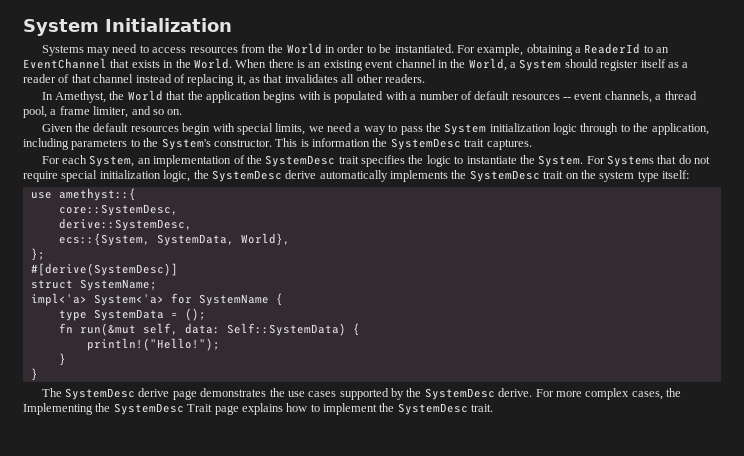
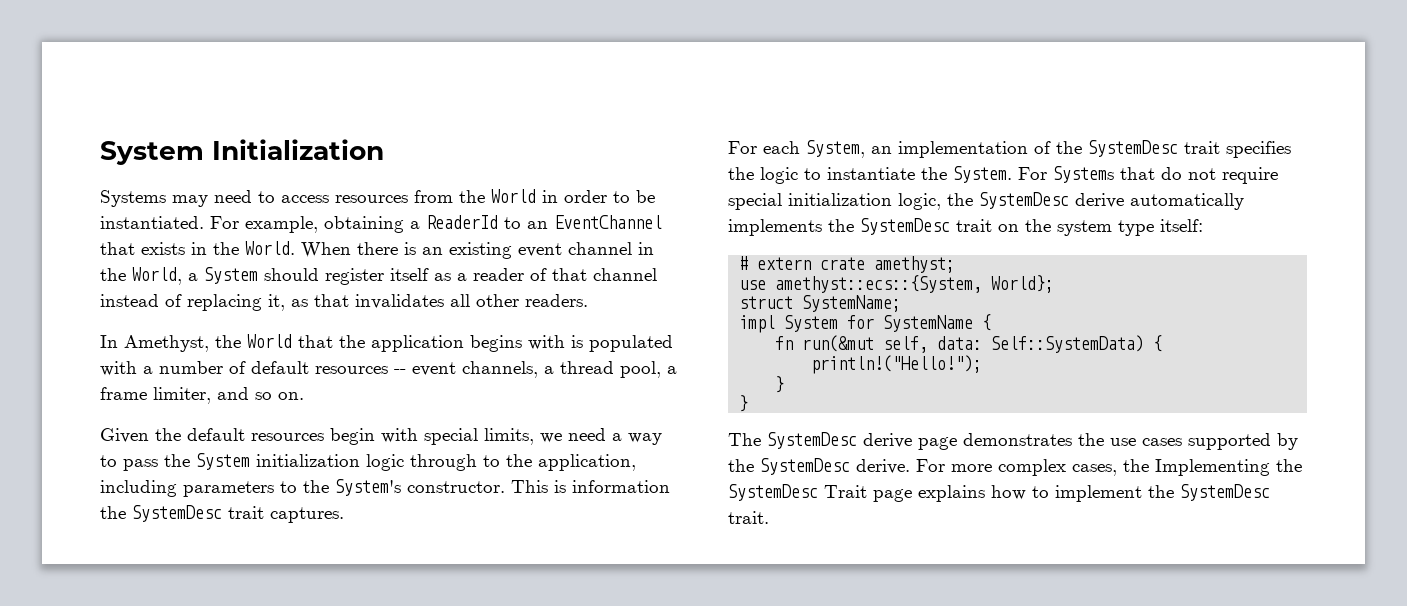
[30,188,136,201] [58,204,178,216] [58,218,192,231] [58,233,290,246] [30,248,45,261] [30,263,178,276] use amethyst::{ // core::SystemDesc, // derive::SystemDesc, // ecs::{System, SystemData, World}, // }; // #[derive(SystemDesc)] -> [739,256,956,273] [739,275,1055,293] # extern crate amethyst; // use amethyst::ecs::{System, World};
[30,293,164,306] impl<'a> System<'a> -> [739,315,839,333] impl System
[58,308,206,321] // type SystemData = (); -> (992, 322) none

